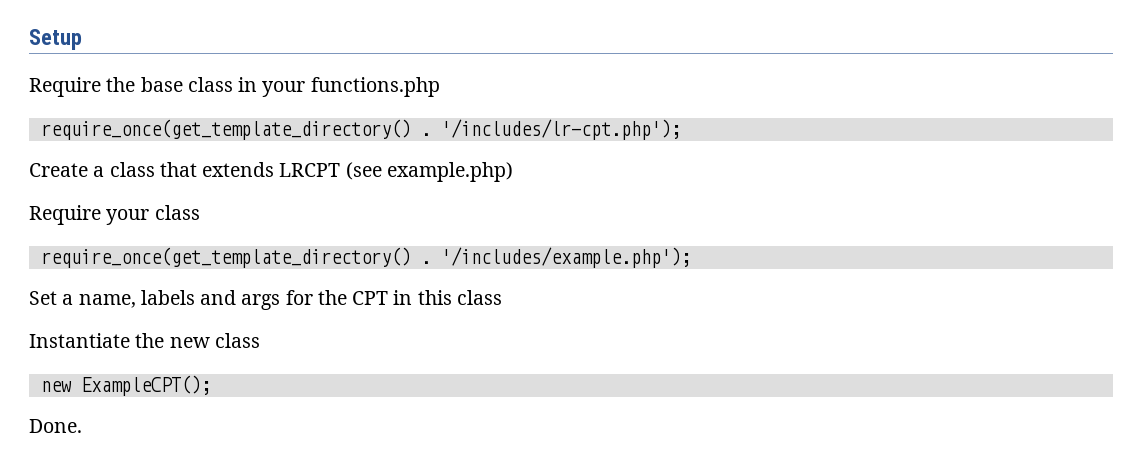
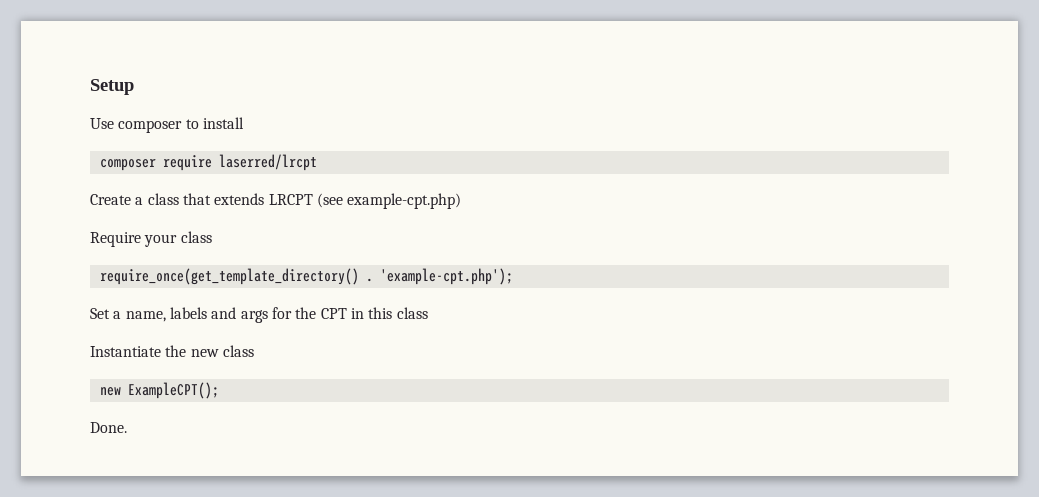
[29,77,440,97] [40,119,681,140] Require the base class in your functions.php // require_once(get_template_directory() . '/includes/lr-cpt.php'); -> [90,117,244,133] [99,154,317,171] Use composer to install // composer require laserred/lrcpt
[386,162,513,182] example.php) -> [347,193,462,209] example-cpt.php)
[440,247,691,268] '/includes/example.php'); -> [379,268,513,285] 'example-cpt.php');

